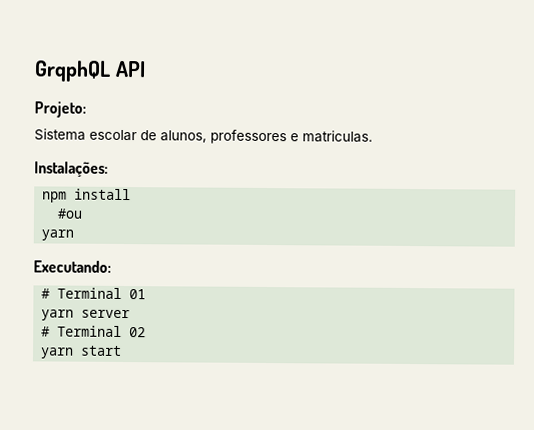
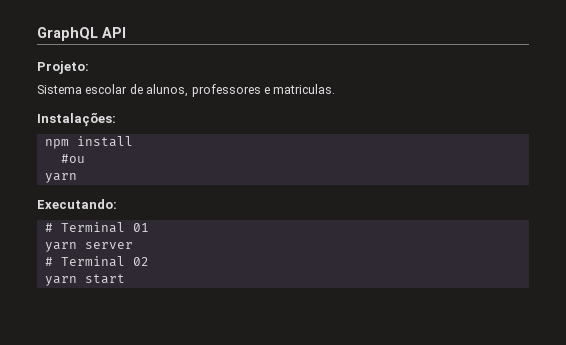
[34,60,111,82] GrqphQL -> [37,27,98,41] GraphQL

